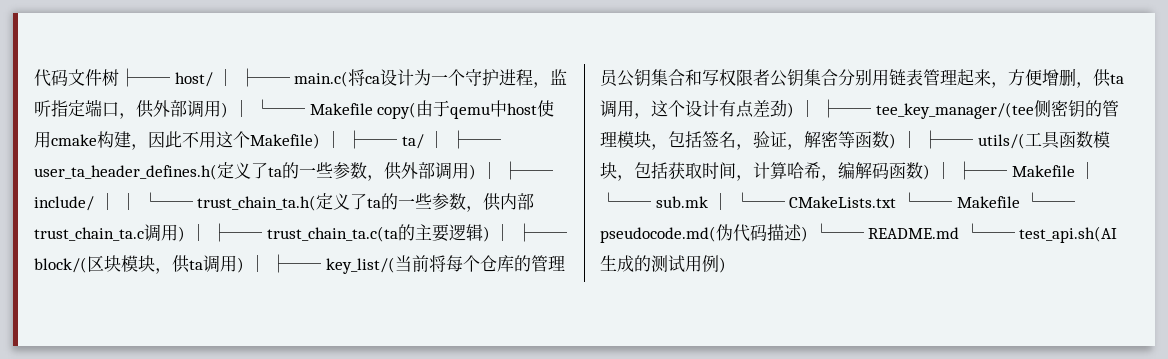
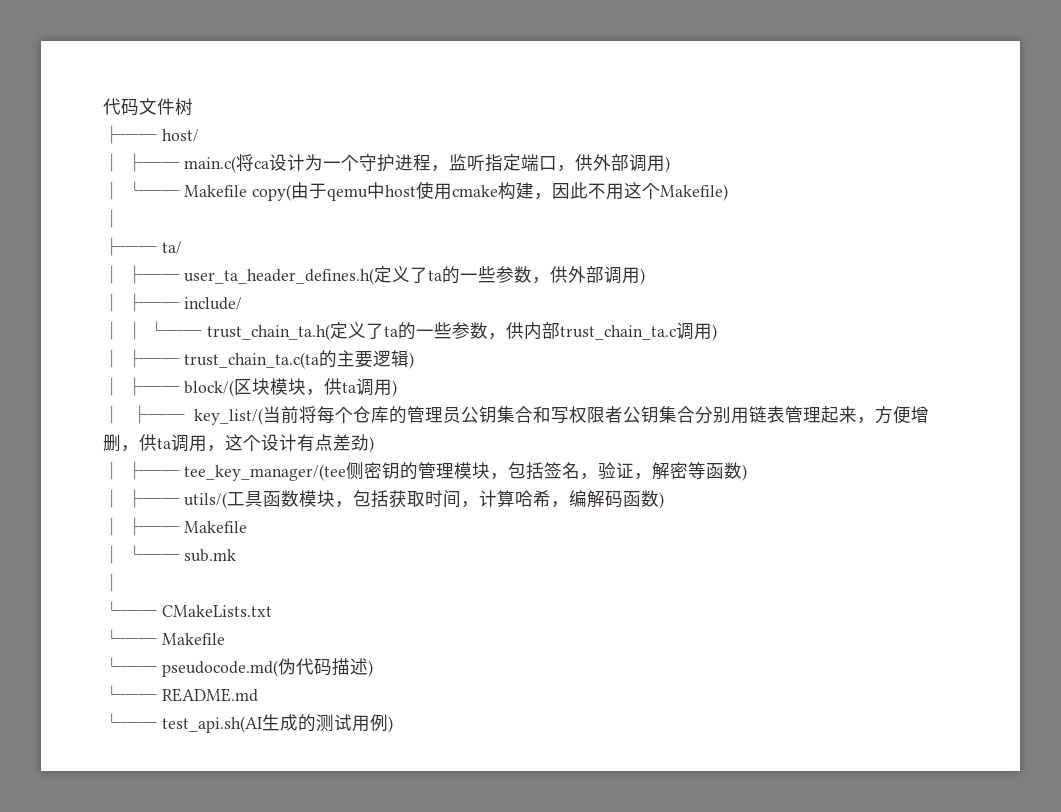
(119, 77) none -> (193, 107) //
(213, 79) none -> (199, 135) //
(228, 110) none -> (671, 164) //
[324,131,342,148] │ -> [103,209,121,228] // │ //
(424, 141) none -> (182, 247) //
(476, 172) none -> (646, 276) //
(94, 203) none -> (243, 303) //
(185, 234) none -> (718, 332) //
(490, 234) none -> (415, 360) //
(244, 265) none -> (398, 388) //
(794, 110) none -> (374, 444) //
(896, 141) none -> (748, 472) //
(930, 172) none -> (665, 500) //
(1075, 171) none -> (248, 527) //
[712,193,730,210] │ -> [103,573,121,592] // │ //
[900,192,1020,208] └── Makefile -> [103,629,225,645] // └── Makefile //
(808, 234) none -> (373, 668) //
(960, 233) none -> (258, 695) //

